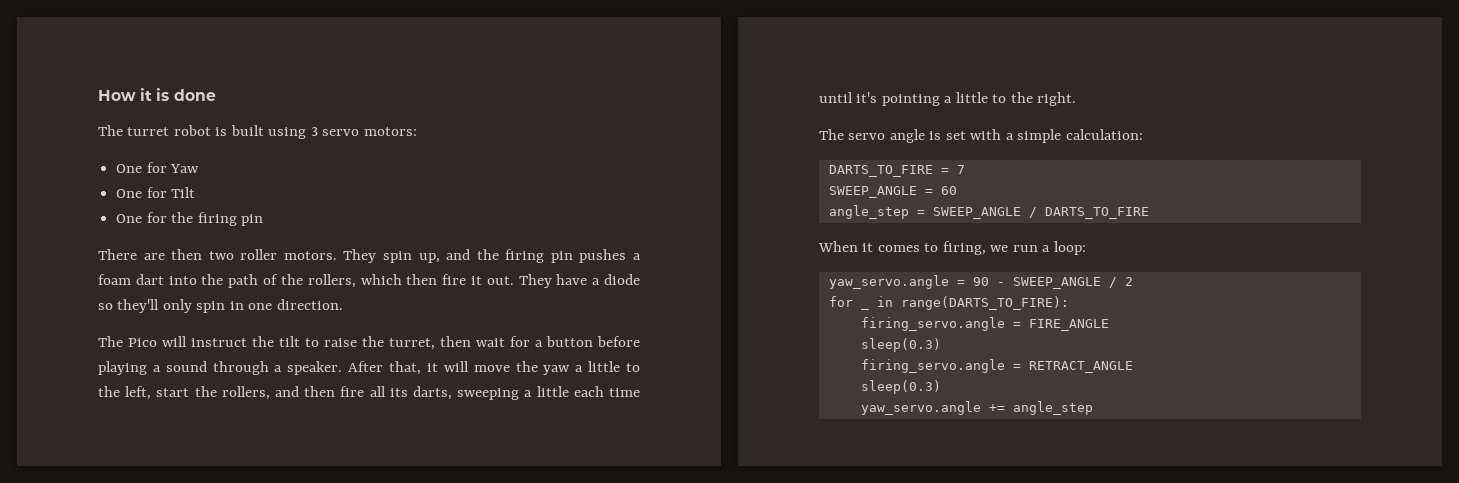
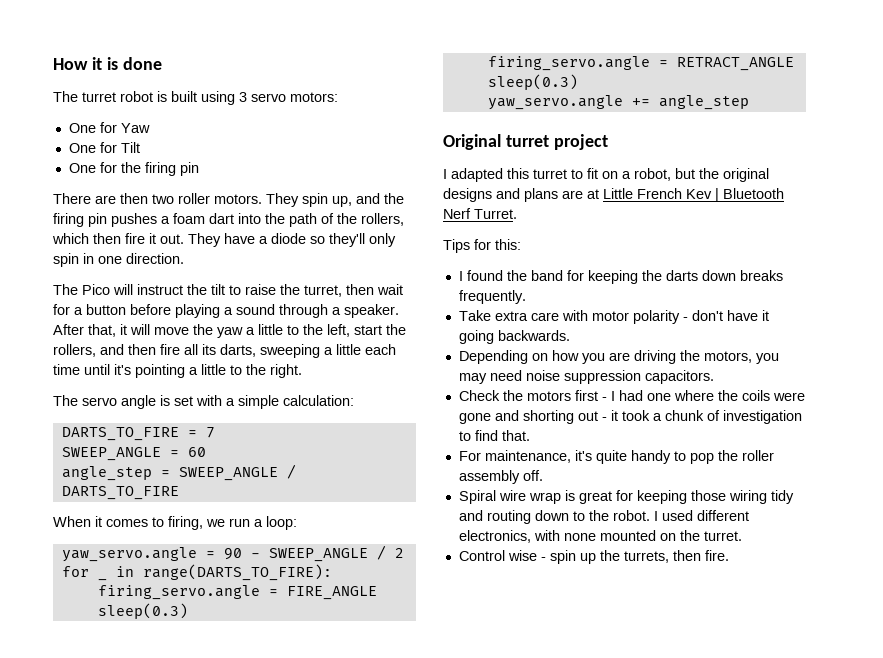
(1093, 408) none -> [443,134,608,150] [443,168,769,182] [443,188,784,202] [443,208,517,219] [443,239,521,253] [458,270,783,284] [458,290,526,304] [458,310,769,324] [458,330,570,344] [458,350,779,364] [458,370,714,384] [458,390,805,401] [458,410,802,424] [458,430,530,441] [458,450,774,464] [458,470,543,484] [458,490,794,504] [458,510,749,524] [458,530,742,543] [458,550,729,564] // Original turret project // I adapted this turret to fit on a robot, but the original designs and plans are at Little French Kev | Bluetooth Nerf Turret. // Tips for this: // I found the band for keeping the darts down breaks frequently. // Take extra care with motor polarity - don't have it going backwards. // Depending on how you are driving the motors, you may need noise suppression capacitors. // Check the motors first - I had one where the coils were gone and shorting out - it took a chunk of investigation to find that. // For maintenance, it's quite handy to pop the roller assembly off. // Spiral wire wrap is great for keeping those wiring tidy and routing down to the robot. I used different electronics, with none mounted on the turret. // Control wise - spin up the turrets, then fire.

